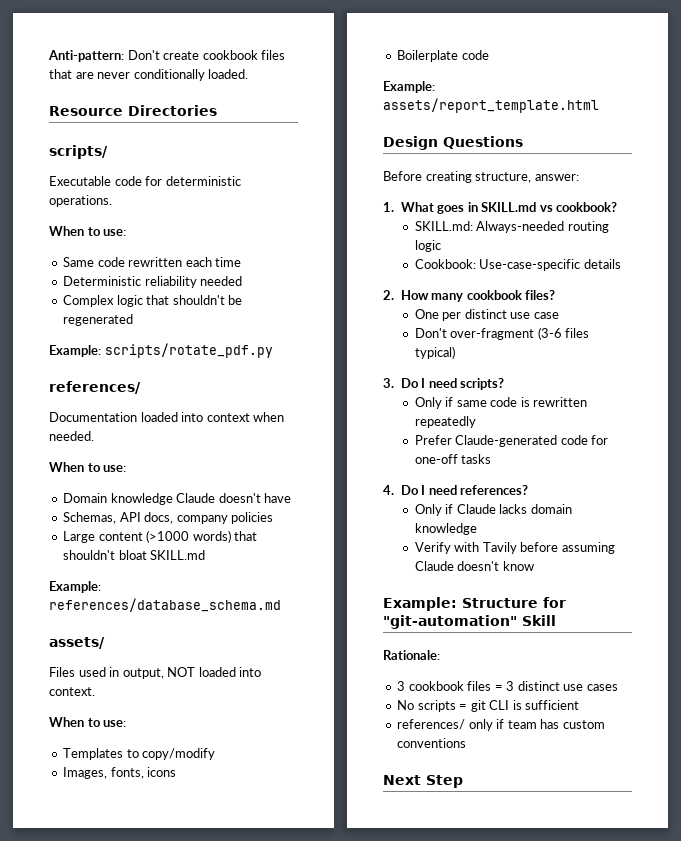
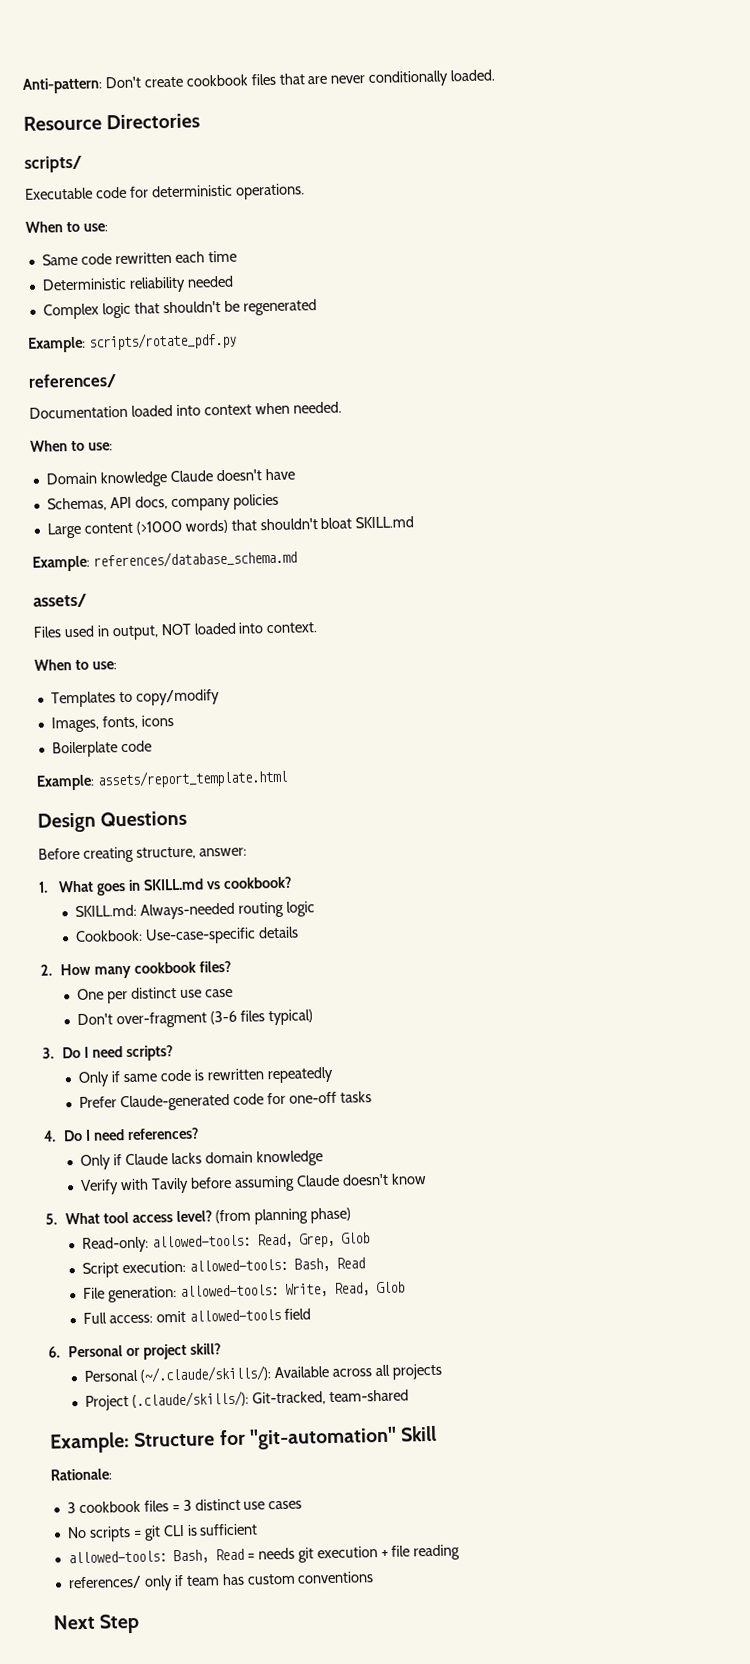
(534, 566) none -> [45,1207,351,1225] [82,1232,371,1253] [82,1257,366,1278] [83,1281,406,1303] [83,1308,311,1324] [48,1343,222,1360] [84,1363,442,1383] [85,1389,410,1411] // 5. What tool access level? (from planning phase) // Read-only: allowed-tools: Read, Grep, Glob // Script execution: allowed-tools: Bash, Read // File generation: allowed-tools: Write, Read, Glob // Full access: omit allowed-tools field // 6. Personal or project skill? // Personal (~/.claude/skills/): Available across all projects // Project (.claude/skills/): Git-tracked, team-shared
(580, 705) none -> [67,1544,461,1564] // allowed-tools: Bash, Read = needs git execution + file reading

